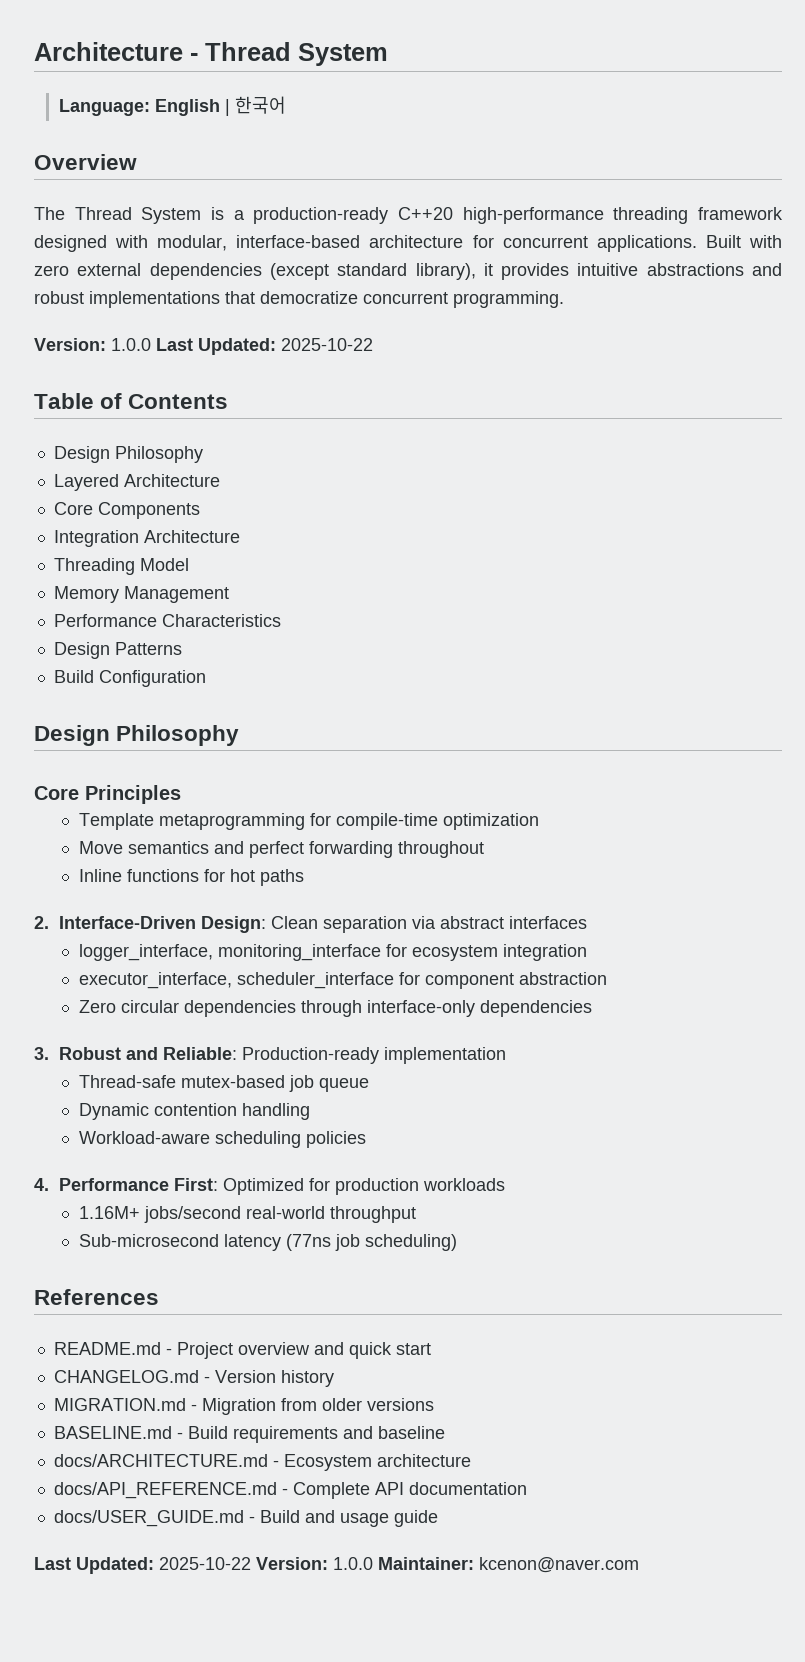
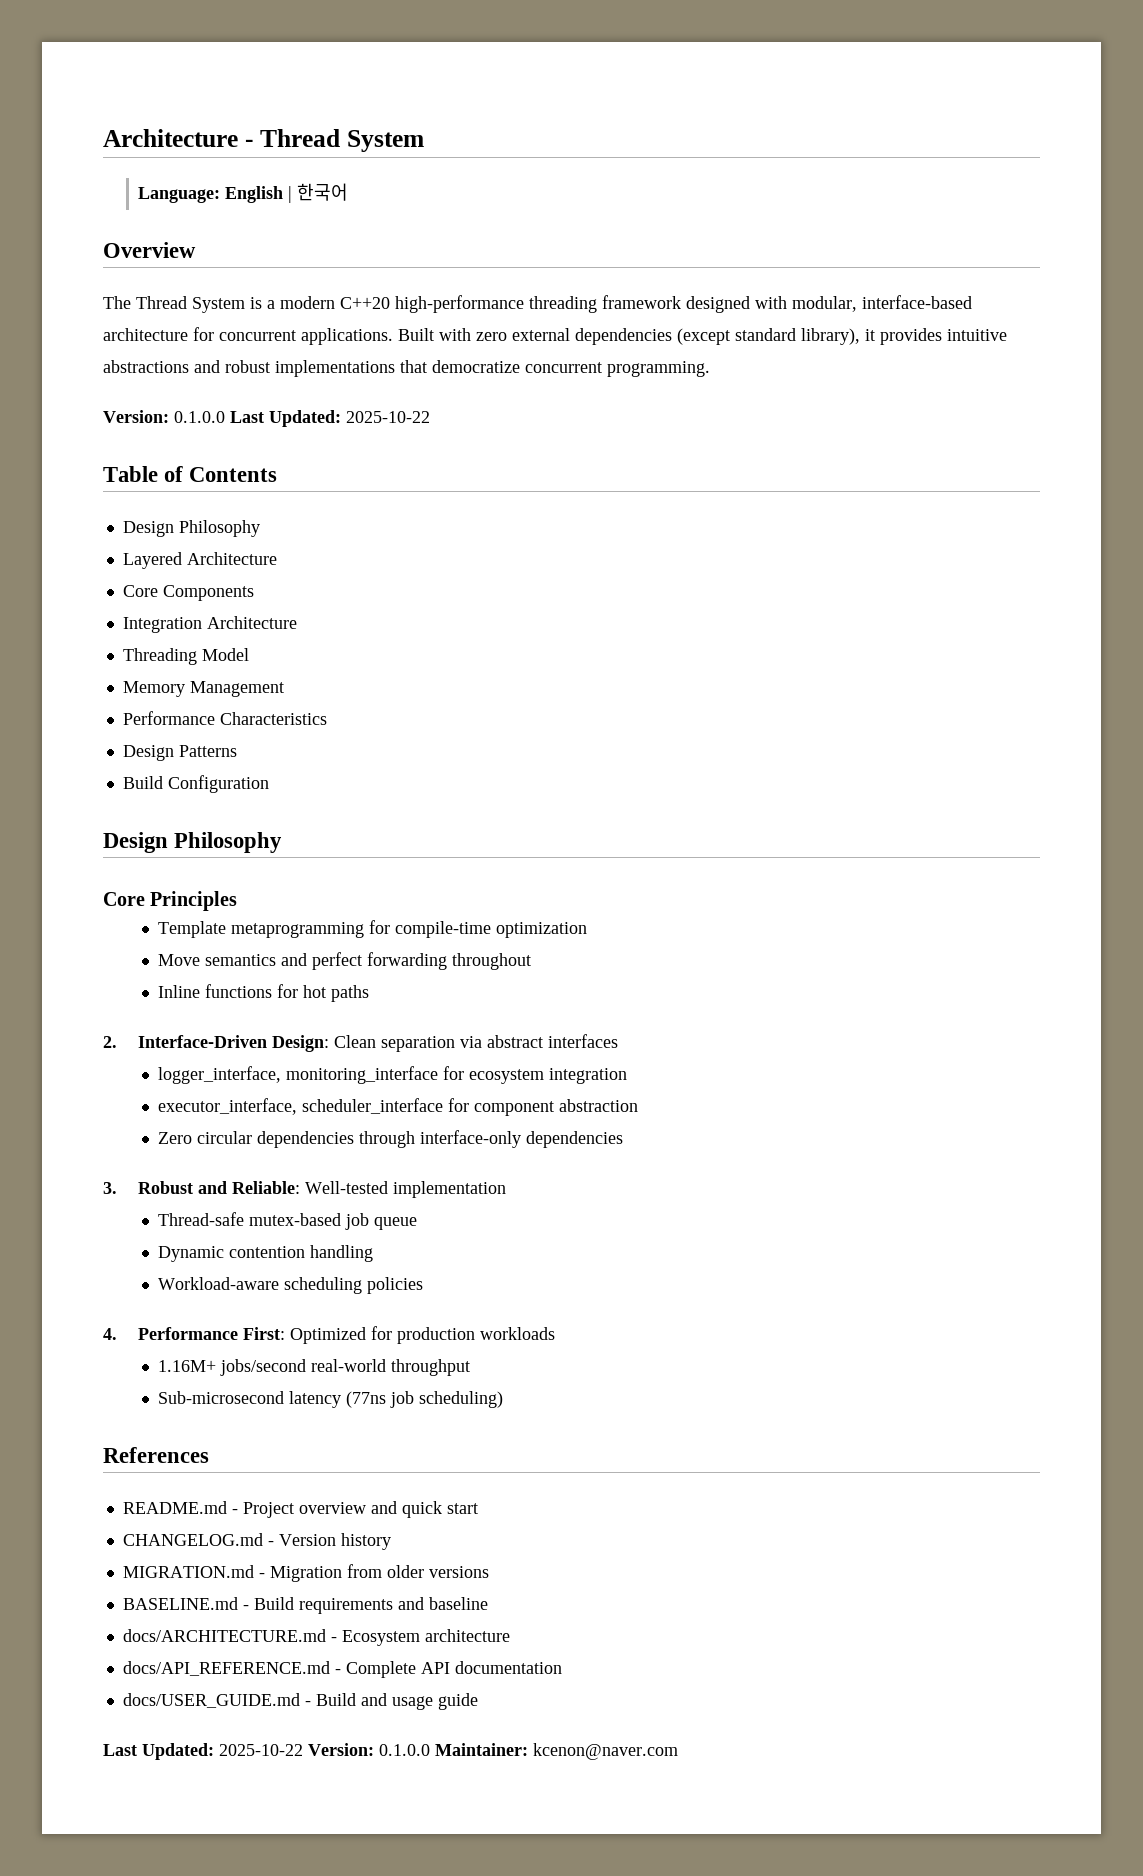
[253,207,389,224] production-ready -> [280,296,335,309] modern
[111,338,151,351] 1.0.0 -> [174,411,225,423] 0.1.0.0
[241,1047,379,1064] Production-ready -> [305,1181,389,1194] Well-tested
[333,1557,373,1570] 1.0.0 -> [379,1744,430,1756] 0.1.0.0

